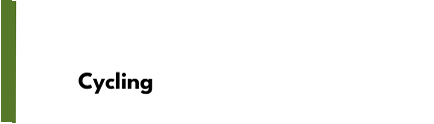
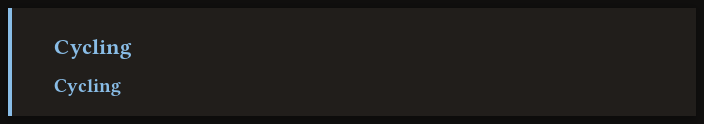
[77,71,154,95] Cycling -> [54,39,132,59] [54,79,121,96] Cycling // Cycling

